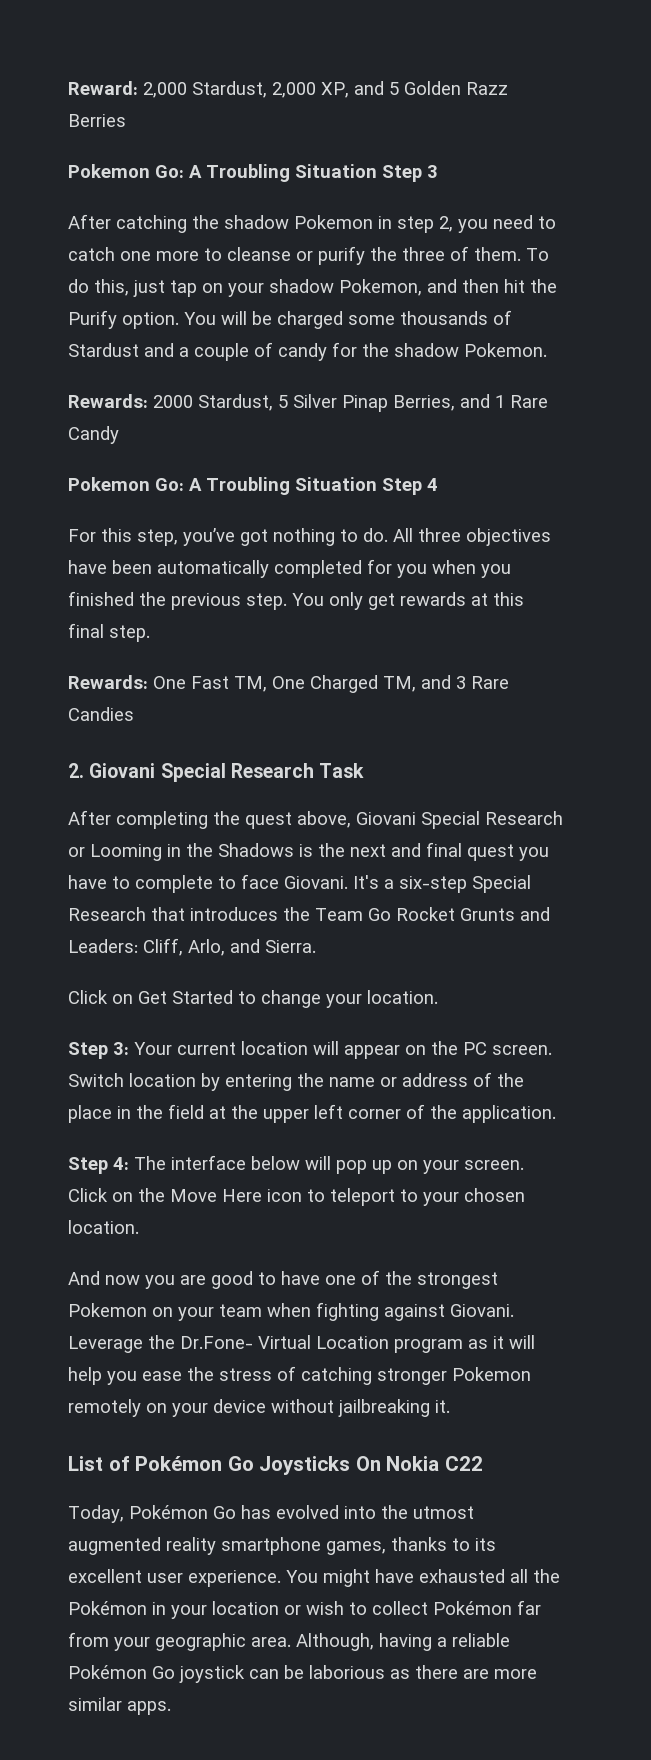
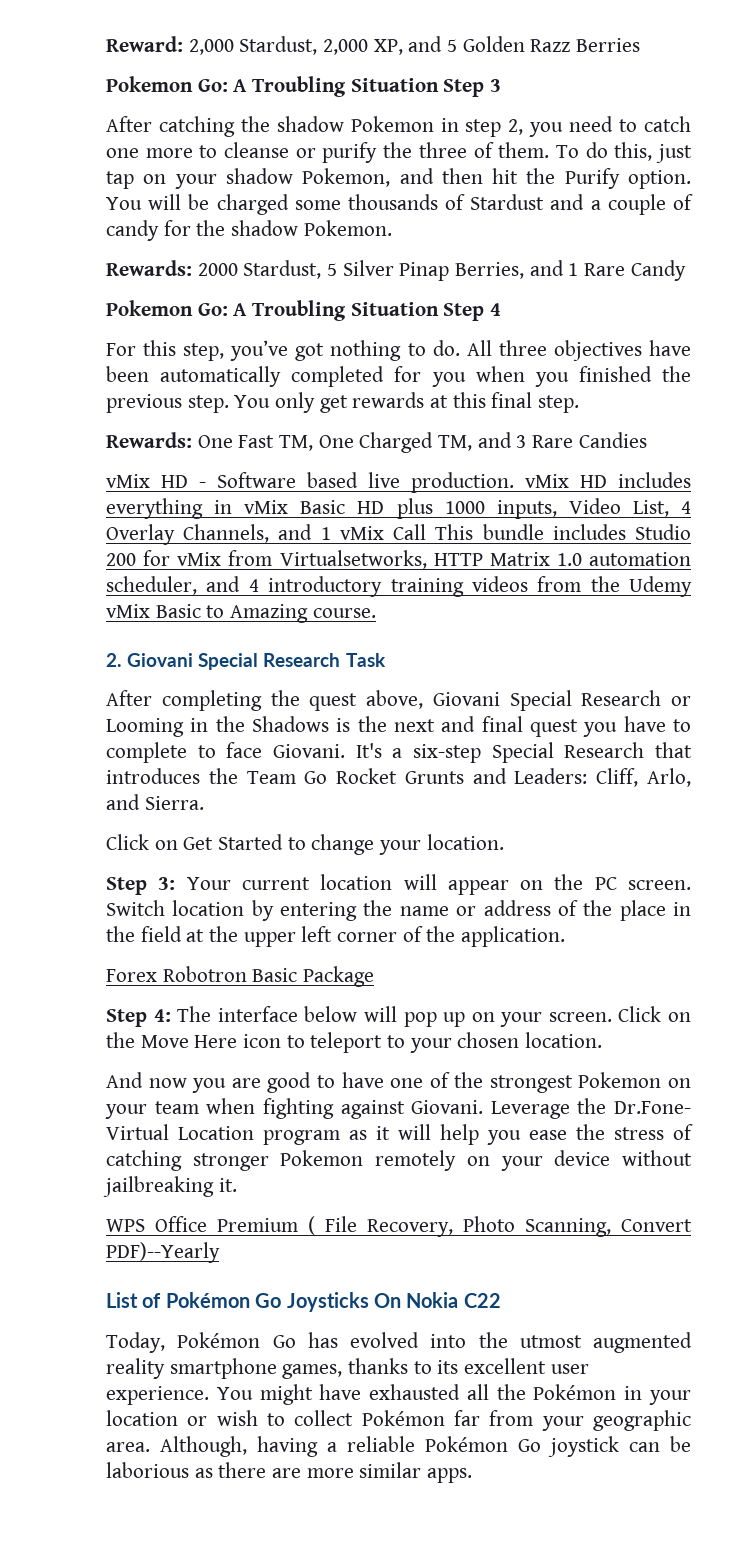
(134, 714) none -> [106,472,691,493] [106,498,692,519] [106,524,691,545] [106,550,691,569] [106,576,692,597] [106,604,376,623] // vMix HD - Software based live production. vMix HD includes everything in vMix Basic HD plus 1000 inputs, Video List, 4 Overlay Channels, and 1 vMix Call This bundle includes Studio 200 for vMix from Virtualsetworks, HTTP Matrix 1.0 automation scheduler, and 4 introductory training videos from the Udemy vMix Basic to Amazing course.
(556, 1114) none -> [106,966,375,987] // Forex Robotron Basic Package
(450, 1406) none -> [106,1216,692,1237] [106,1242,220,1263] // WPS Office Premium ( File Recovery, Photo Scanning, Convert PDF)--Yearly

